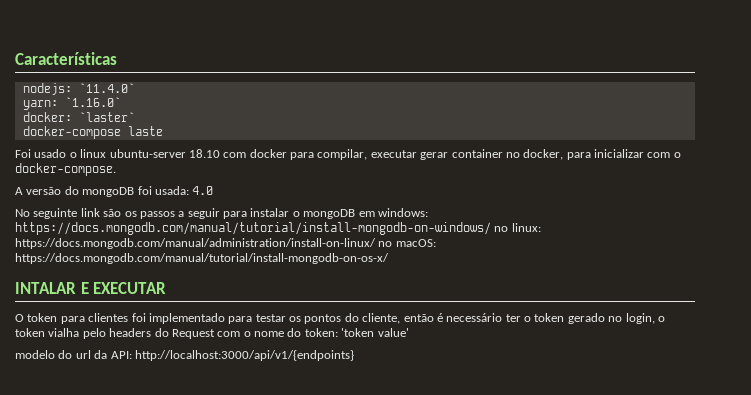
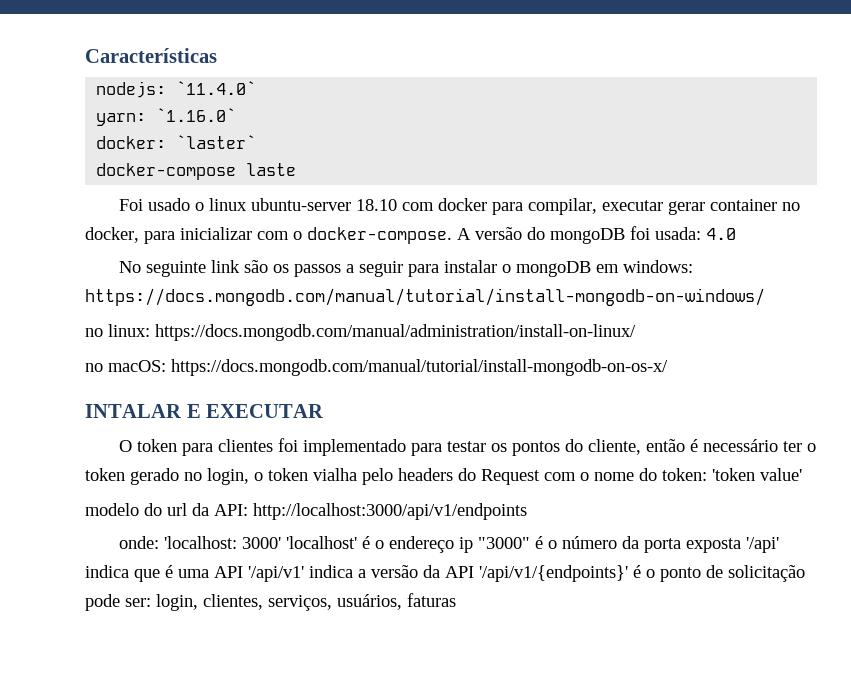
(116, 169) // -> (452, 235) none
(491, 228) none -> (765, 297) //
(376, 243) none -> (636, 332) //
[134,350,354,361] http://localhost:3000/api/v1/{endpoints} -> [253,503,527,520] [119,536,780,553] [85,565,805,582] [85,593,456,611] http://localhost:3000/api/v1/endpoints // onde: 'localhost: 3000' 'localhost' é o endereço ip "3000" é o número da porta exposta '/api' indica que é uma API '/api/v1' indica a versão da API '/api/v1/{endpoints}' é o ponto de solicitação pode ser: login, clientes, serviços, usuários, faturas

